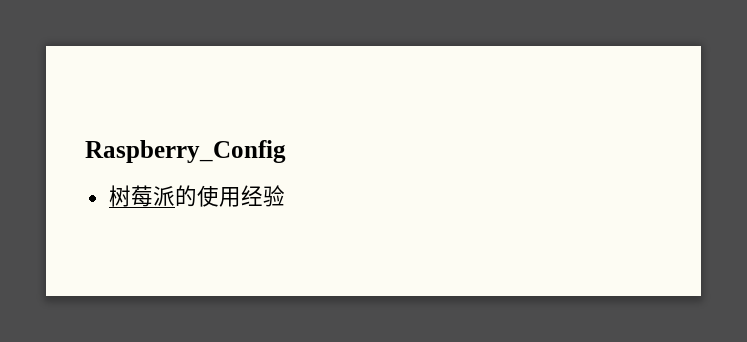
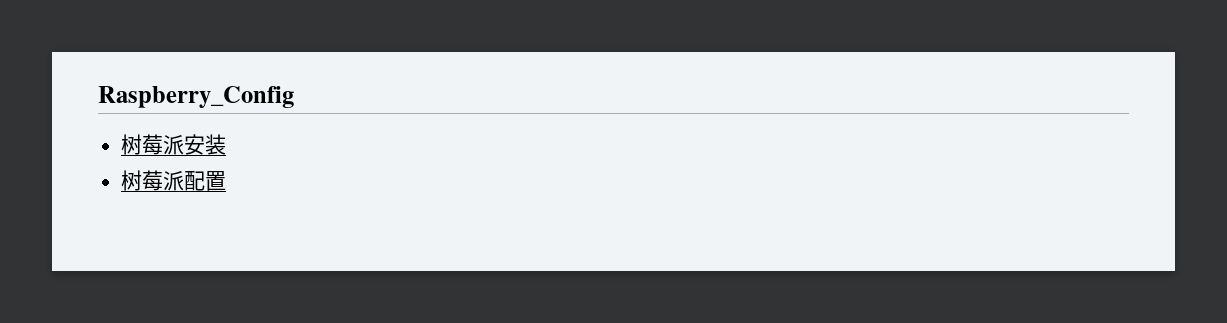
[174,185,285,207] 的使用经验 -> [184,134,227,155] [121,170,227,191] 安装 // 树莓派配置

